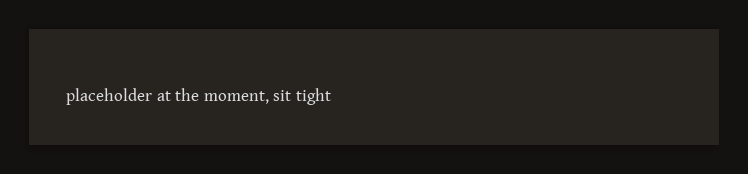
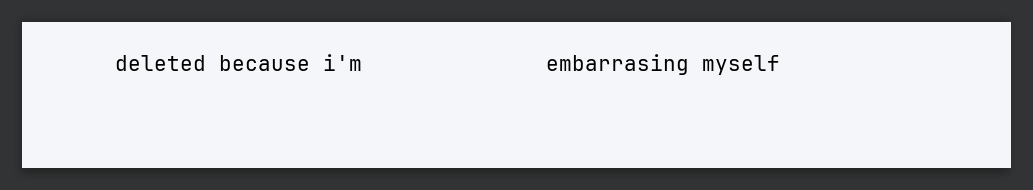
[66,88,331,105] placeholder at the moment, sit tight -> [115,54,780,75] deleted because i'm embarrasing myself

